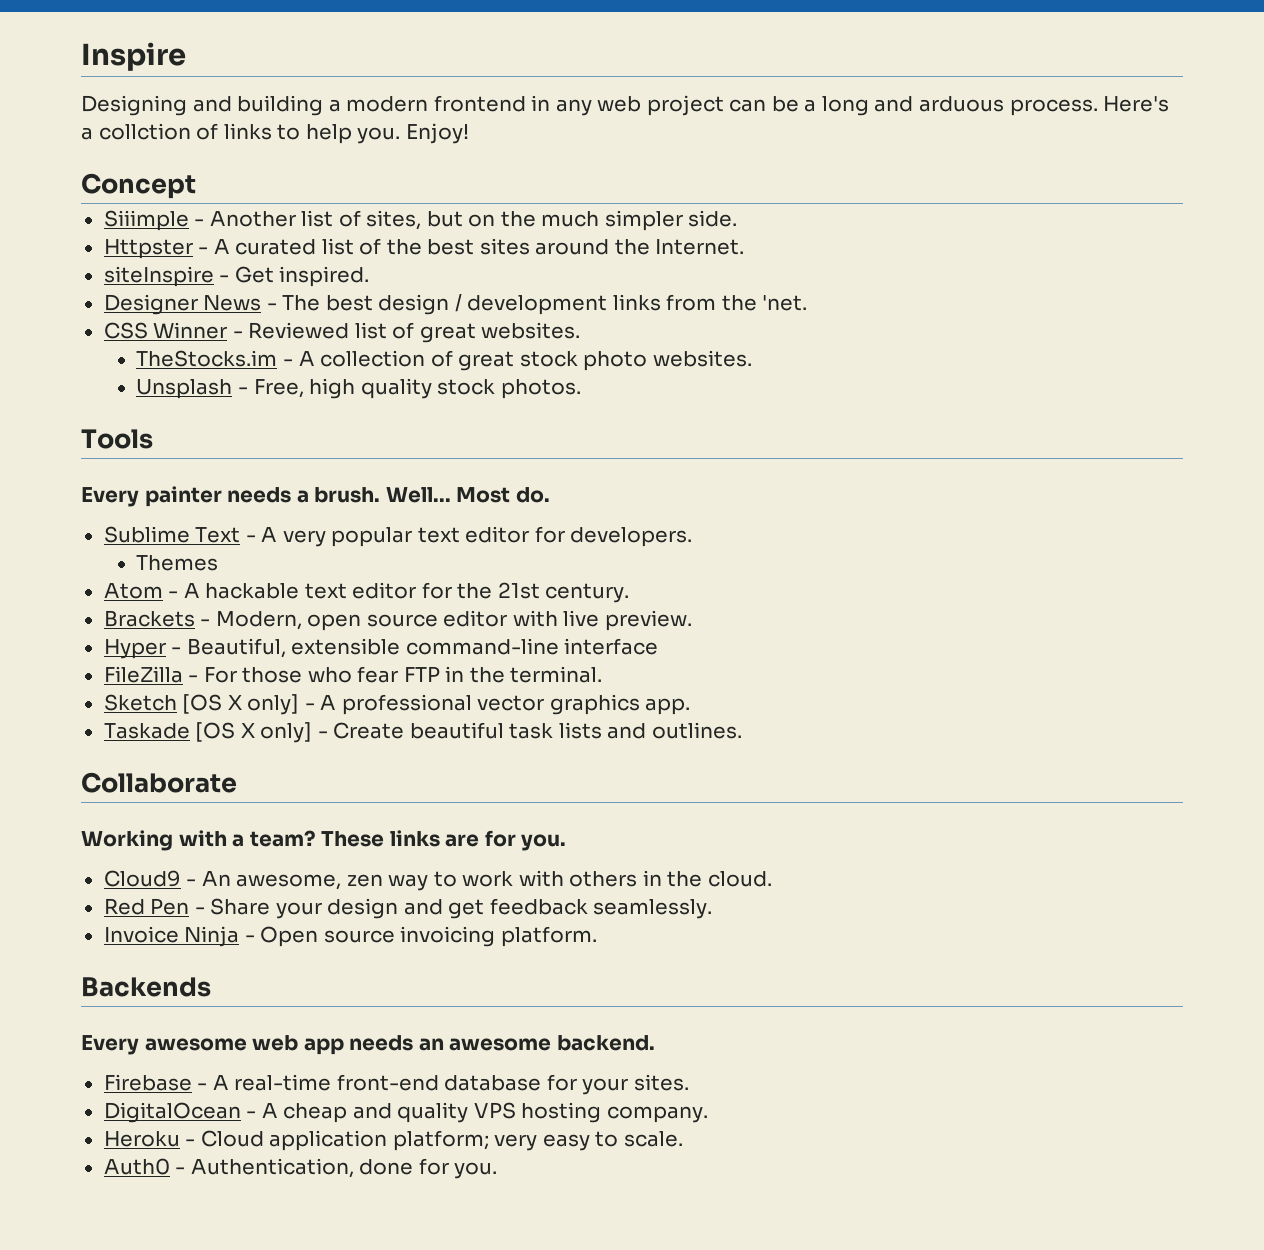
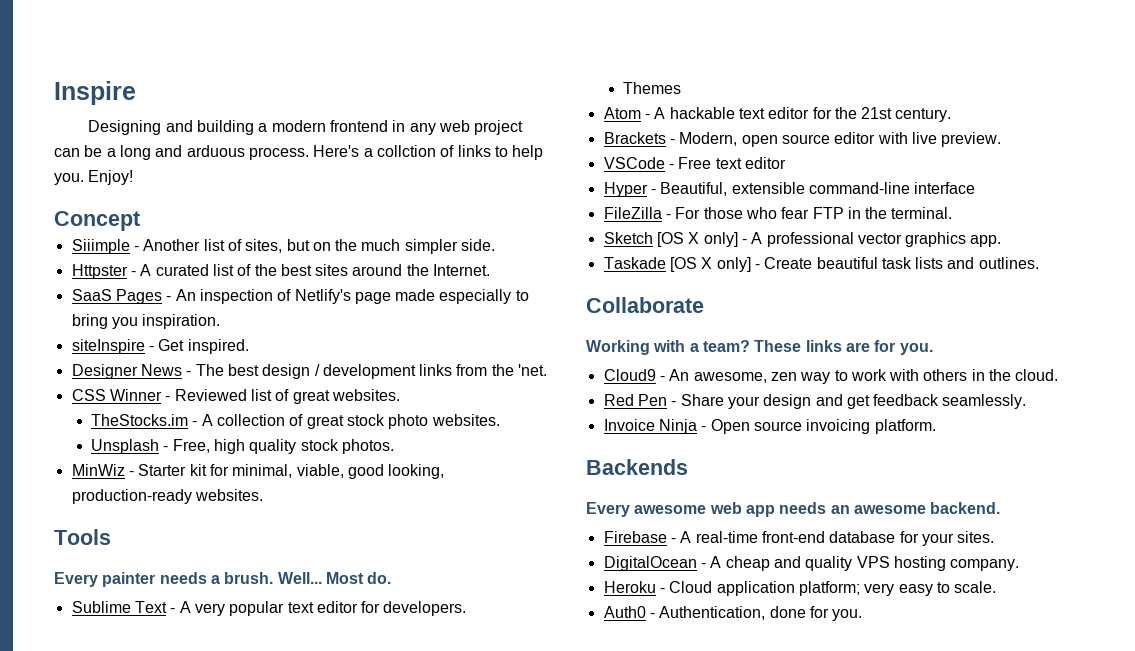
(745, 247) none -> [71,289,529,304] [71,314,221,329] // SaaS Pages - An inspection of Netlify's page made especially to bring you inspiration.
(581, 389) none -> [71,464,445,479] [71,489,263,504] // MinWiz - Starter kit for minimal, viable, good looking, production-ready websites.
(692, 620) none -> [603,157,786,169] // VSCode - Free text editor

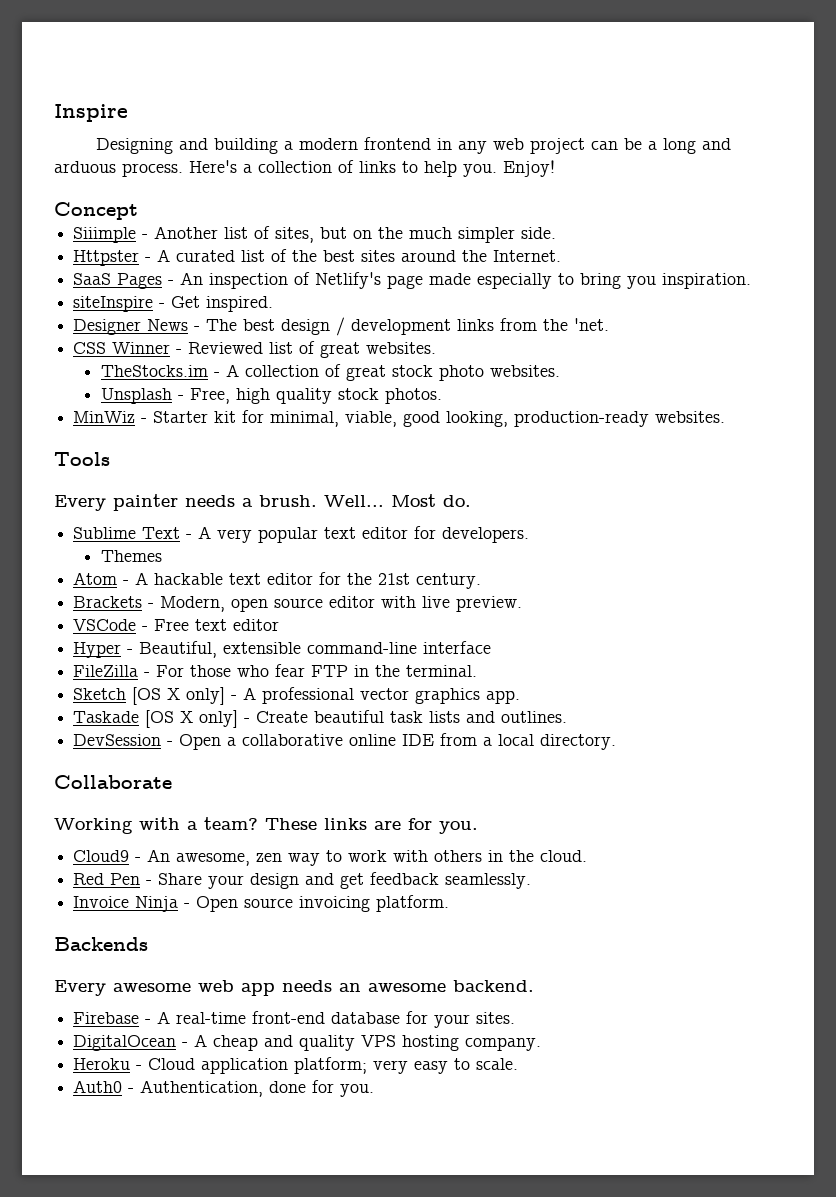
[376,145,436,157] collction -> [258,161,332,173] collection
(1039, 263) none -> [73,733,617,750] // DevSession - Open a collaborative online IDE from a local directory.

